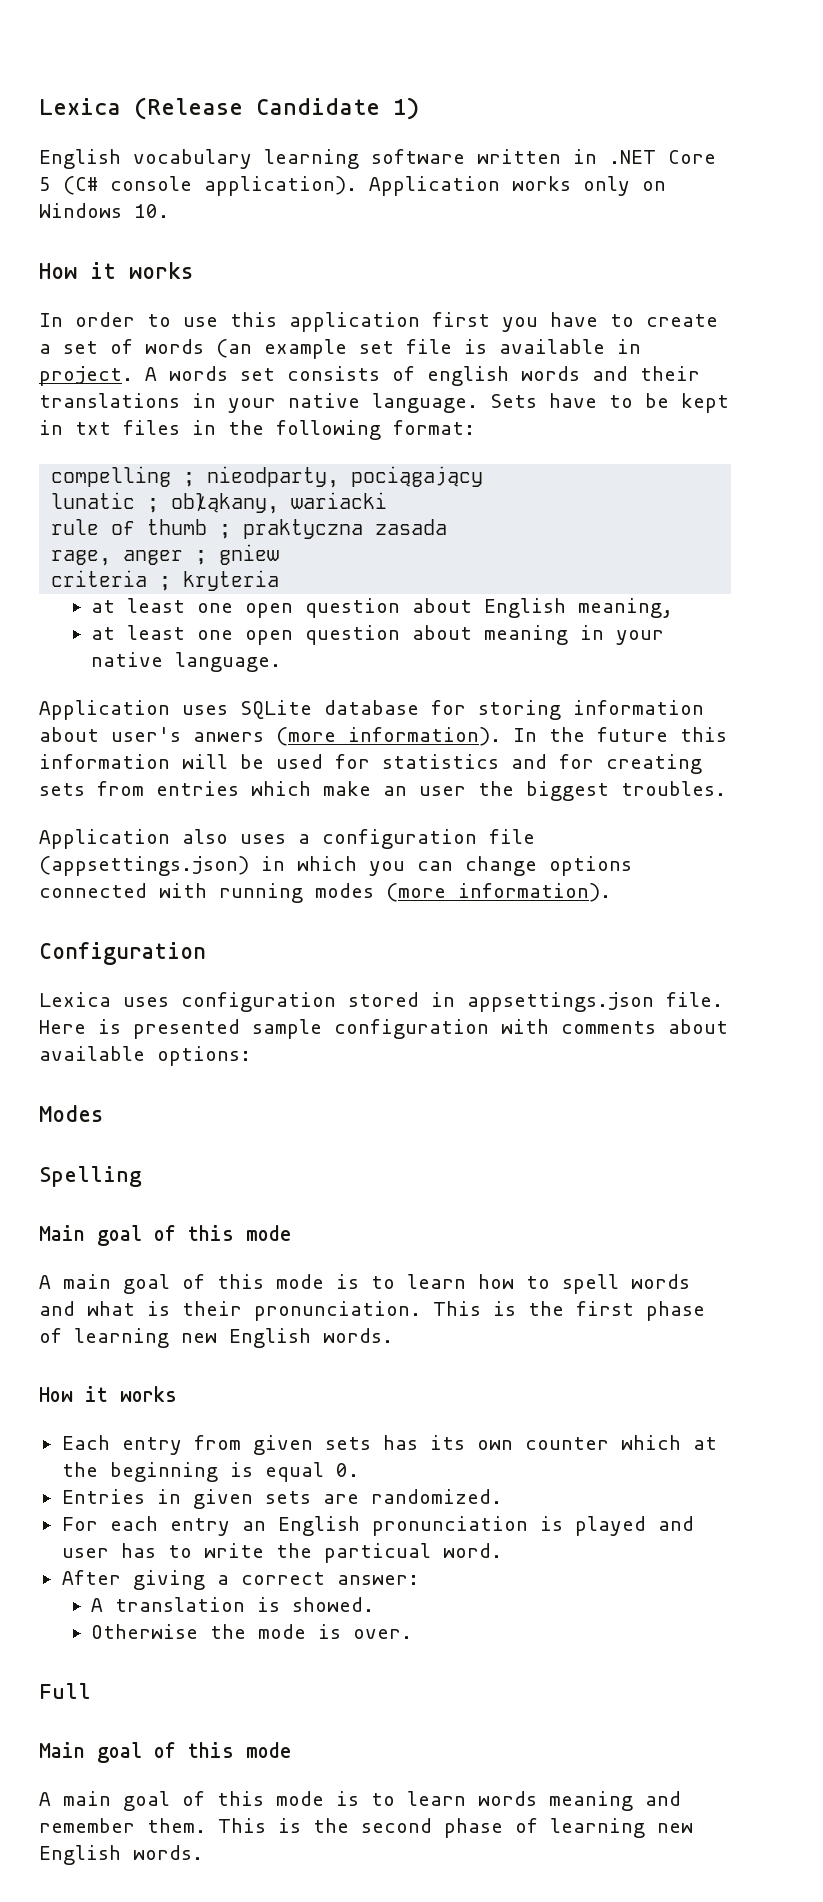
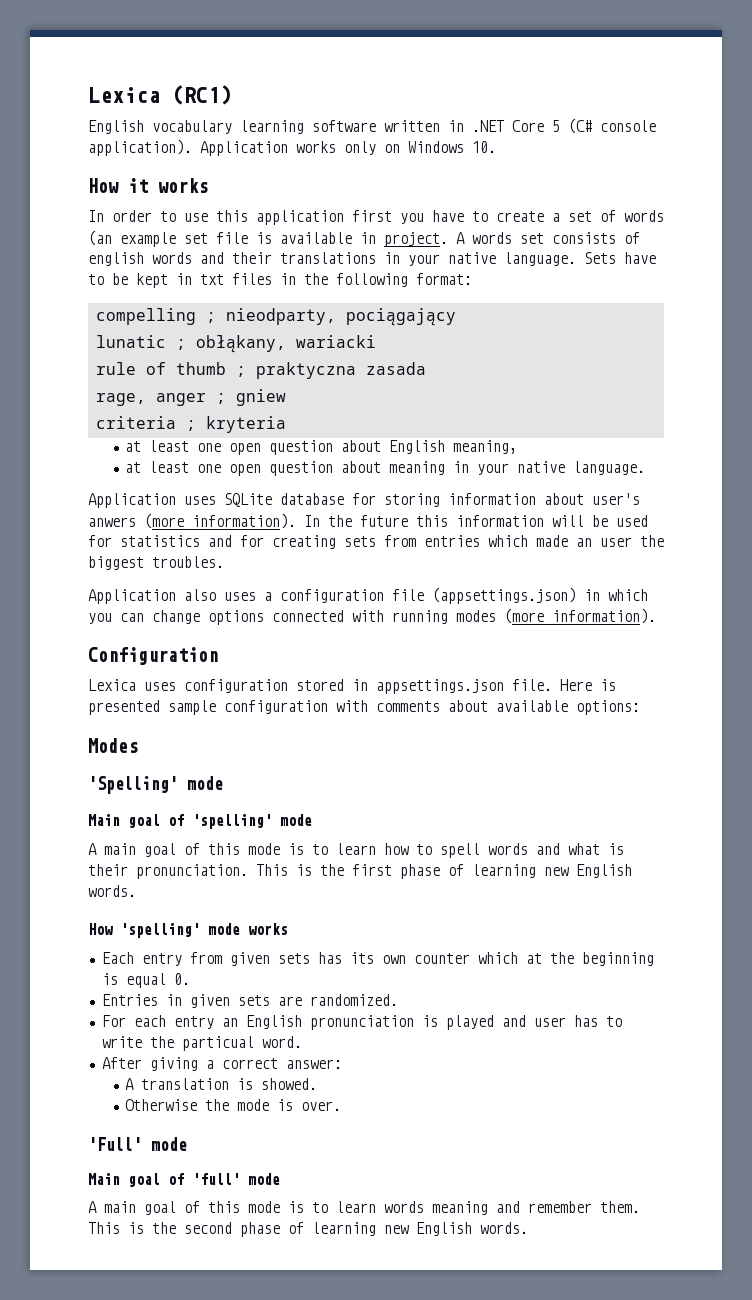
[39,97,419,120] Lexica (Release Candidate 1) -> [88,85,232,105] Lexica (RC1)
[323,781,371,796] make -> [536,535,568,547] made
[39,1166,142,1187] [39,1225,234,1246] Spelling // Main goal of this -> [88,776,223,794] [88,814,272,829] 'Spelling' mode // Main goal of 'spelling'
[85,1386,108,1402] it -> [120,923,240,938] 'spelling' mode
[39,1683,91,1699] [39,1742,234,1763] Full // Main goal of this -> [88,1137,187,1151] [88,1173,240,1187] 'Full' mode // Main goal of 'full'

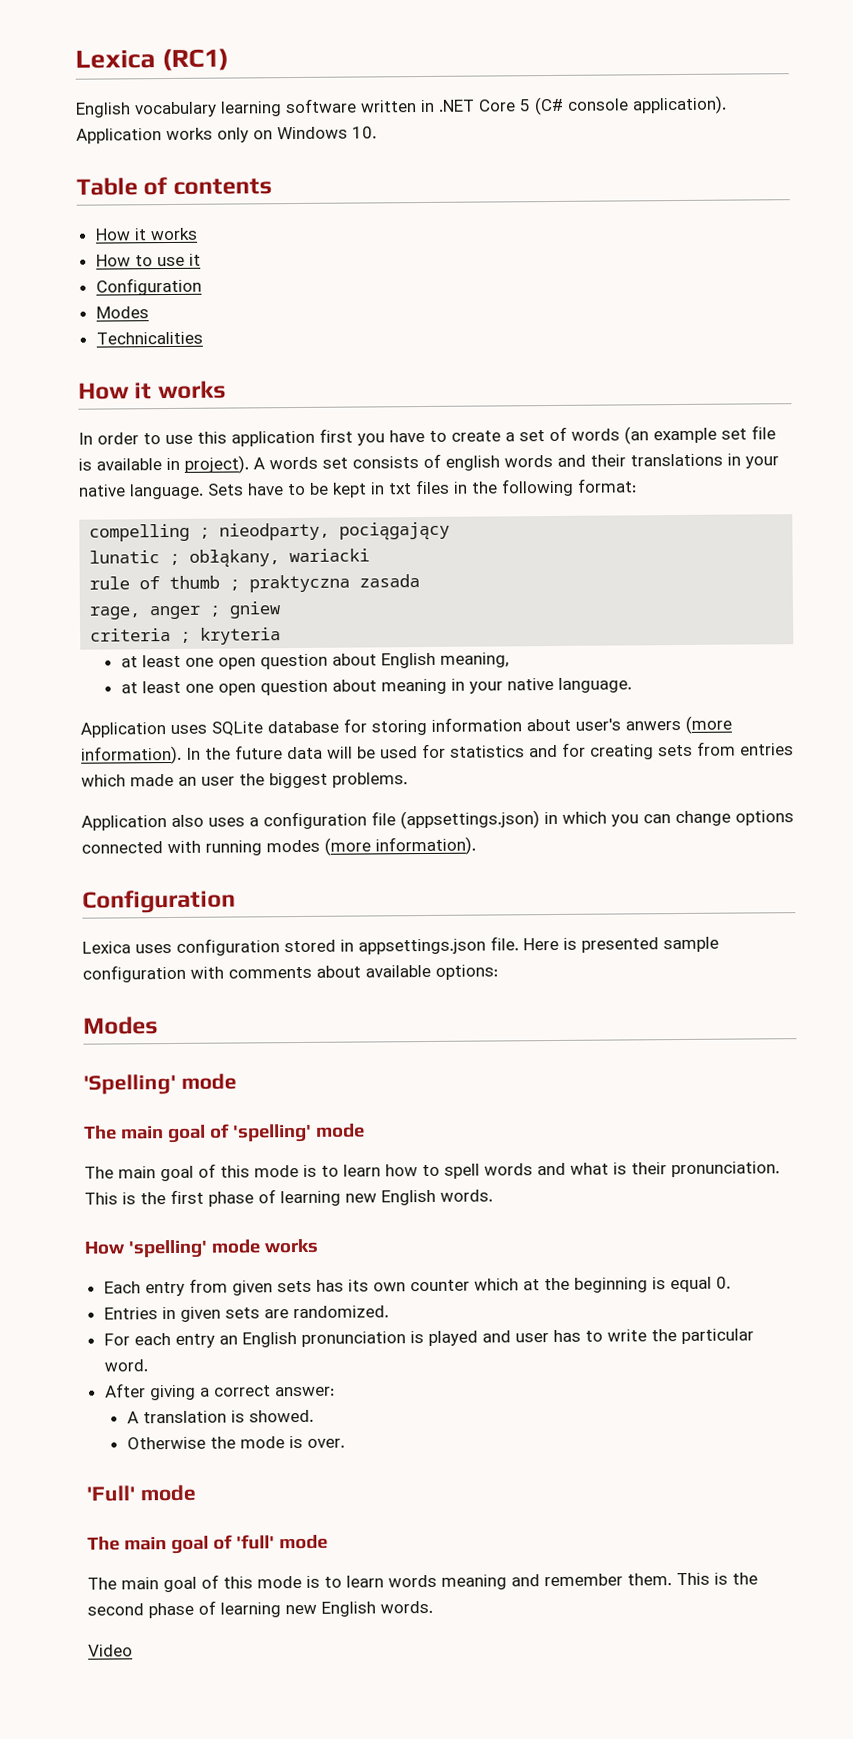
(496, 147) none -> [76,177,272,196] [94,227,198,241] [95,253,201,267] [95,277,202,296] [95,306,149,319] [95,331,203,345] // Table of contents // How it works // How to use it // Configuration // Modes // Technicalities
[384,232,448,247] project. -> [184,455,249,474] project).
[416,515,544,527] this information -> [287,746,323,760] data
[152,556,224,568] troubles. -> [332,772,408,788] problems.
[88,814,120,826] Main -> [84,1125,164,1140] The main
[88,843,97,855] A -> [84,1166,114,1179] The
[181,1036,254,1051] particual -> [680,1328,754,1345] particular
[88,1173,120,1185] Main -> [87,1536,167,1551] The main
[88,1201,97,1213] A -> [87,1577,117,1590] The
(528, 1228) none -> [88,1644,133,1657] // Video

